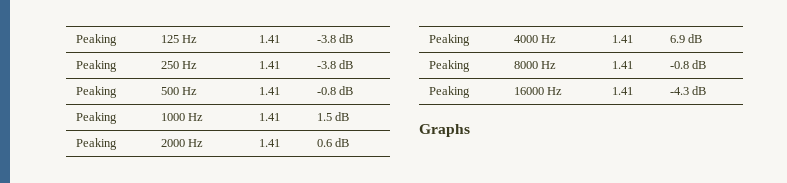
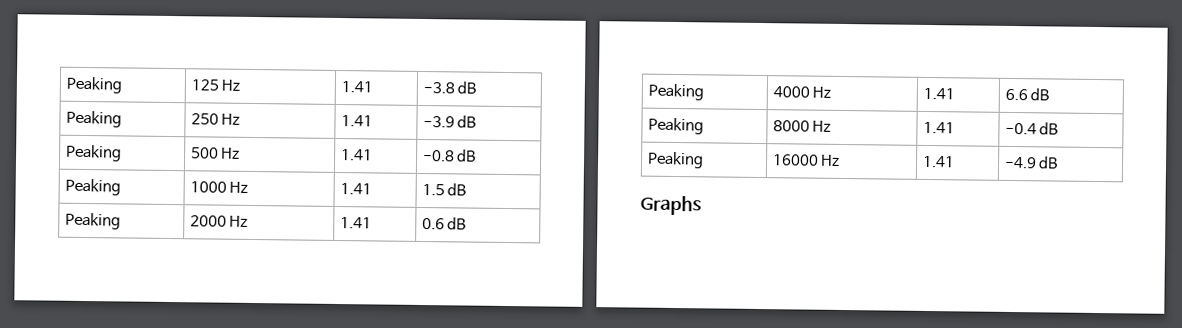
[316,61,336,69] -3.8 -> [422,115,455,128] -3.9
[669,35,685,43] 6.9 -> [1004,88,1028,101] 6.6
[669,61,689,69] -0.8 -> [1004,122,1037,135] -0.4
[669,87,689,95] -4.3 -> [1003,156,1037,169] -4.9

